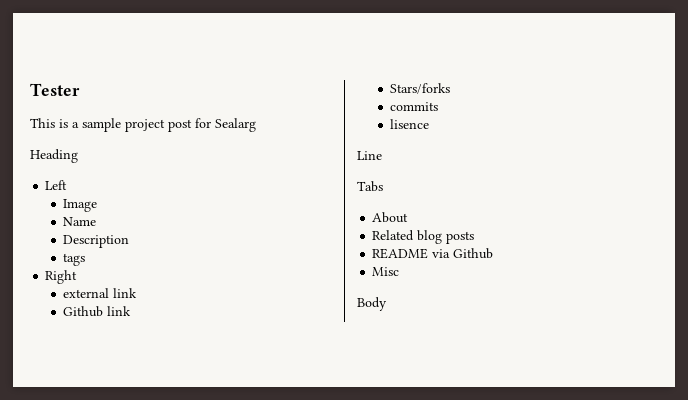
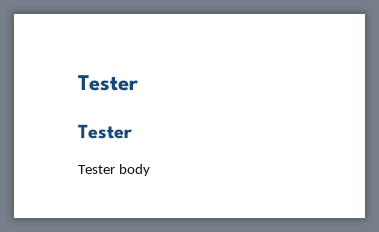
[30,83,80,96] [30,118,256,132] [30,149,78,163] [45,180,68,190] [63,199,98,212] [63,217,97,226] [63,235,130,248] [63,253,86,266] [45,270,78,284] [63,288,138,298] [63,306,132,317] [390,83,451,94] [390,102,439,111] [390,119,430,129] [357,151,382,160] [357,181,383,192] [372,212,409,223] [372,230,475,244] [372,248,494,259] [372,267,400,276] [357,297,387,311] Tester // This is a sample project post for Sealarg // Heading // Left // Image // Name // Description // tags // Right // external link // Github link // Stars/forks // commits // lisence // Line // Tabs // About // Related blog posts // README via Github // Misc // Body -> [78,75,138,91] [78,124,132,139] [78,164,150,176] Tester // Tester // Tester body

